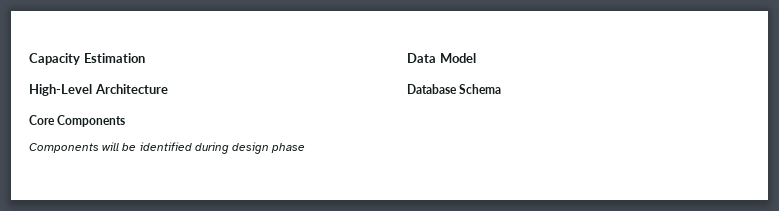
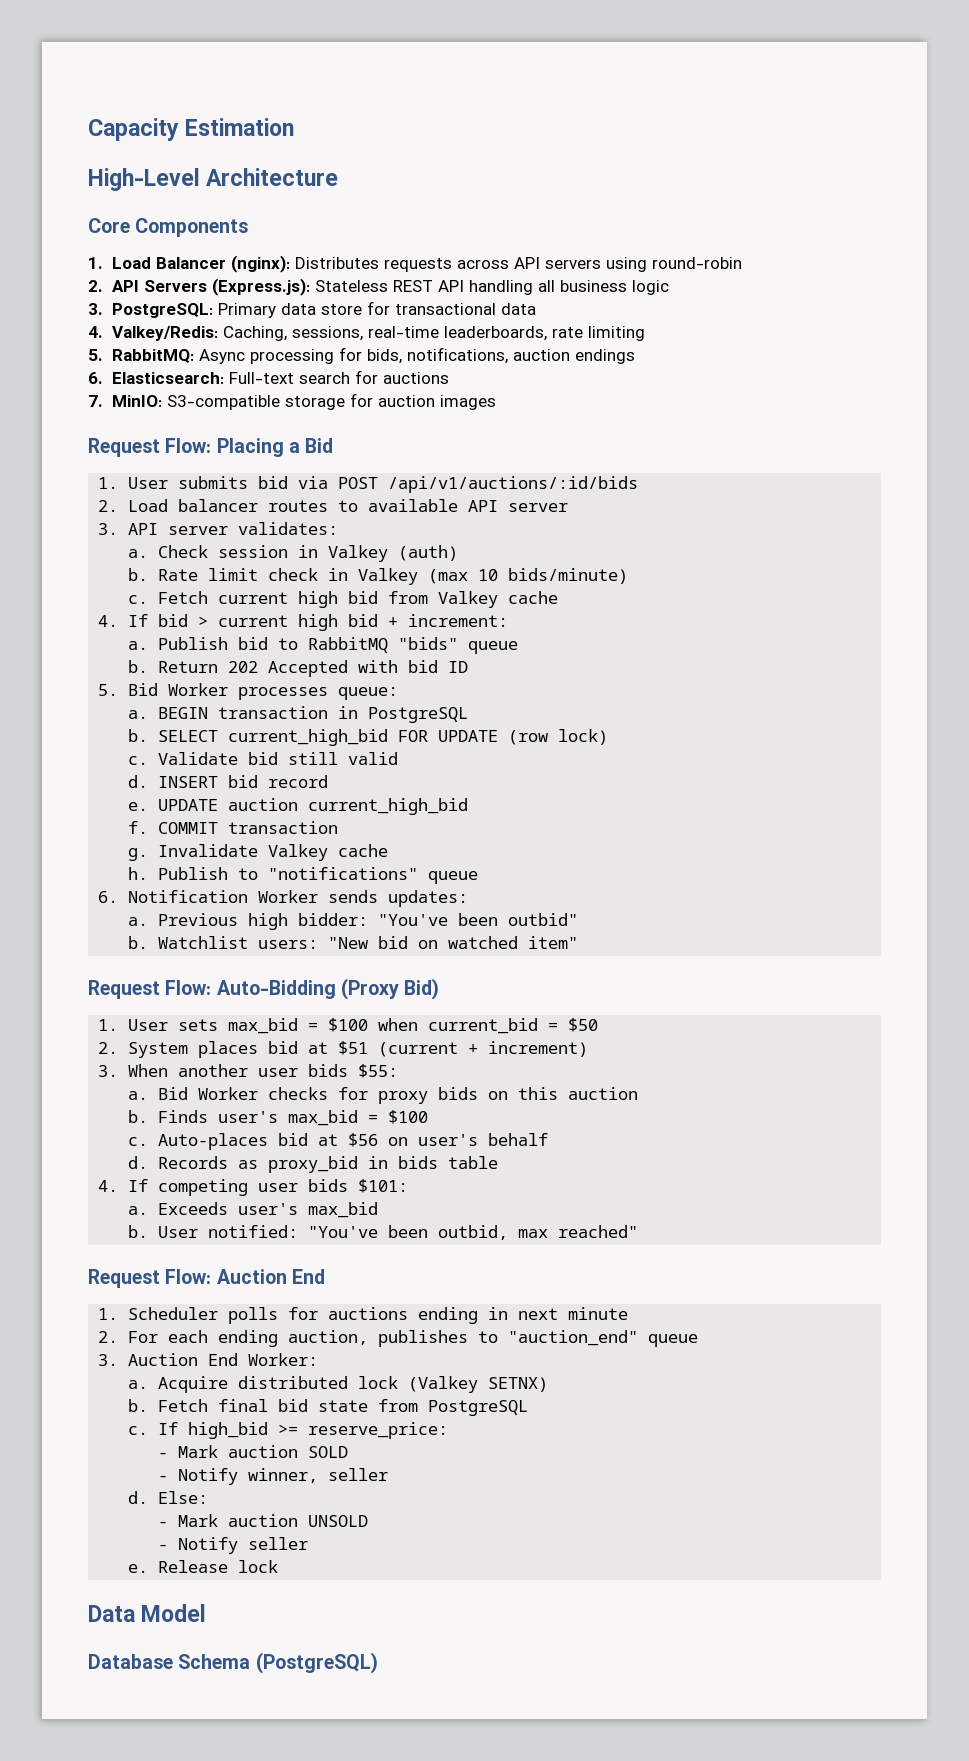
[29,142,306,154] Components will be identified during design phase -> [88,255,742,273] [88,278,669,296] [88,301,536,318] [88,326,645,341] [88,347,635,364] [88,370,449,384] [88,393,496,410] [88,438,334,457] [98,476,639,493] [98,499,569,512] [98,522,339,535] [128,545,459,562] [128,568,629,585] [128,591,559,608] [98,614,509,631] [128,637,519,654] [128,660,469,677] [98,683,399,700] [128,706,469,723] [128,729,609,746] [128,752,399,765] [128,775,329,788] [128,798,469,815] [128,821,339,834] [128,844,389,861] [128,867,479,884] [98,890,469,907] [128,913,579,930] [128,936,579,949] [88,978,440,1000] [98,1018,599,1034] [98,1041,589,1058] [98,1064,399,1078] [128,1087,639,1104] [128,1110,429,1126] [128,1133,549,1150] [128,1156,499,1173] [98,1179,409,1196] [128,1202,379,1218] [128,1225,639,1240] [88,1269,325,1288] [98,1307,629,1324] [98,1330,699,1347] [98,1353,319,1366] [128,1376,549,1393] [128,1399,529,1416] [128,1422,449,1439] [158,1445,349,1458] [158,1468,389,1485] [128,1491,209,1504] [158,1514,369,1527] [158,1537,309,1554] [128,1560,279,1573] 1. Load Balancer (nginx): Distributes requests across API servers using round-robin // 2. API Servers (Express.js): Stateless REST API handling all business logic // 3. PostgreSQL: Primary data store for transactional data // 4. Valkey/Redis: Caching, sessions, real-time leaderboards, rate limiting // 5. RabbitMQ: Async processing for bids, notifications, auction endings // 6. Elasticsearch: Full-text search for auctions // 7. MinIO: S3-compatible storage for auction images // Request Flow: Placing a Bid // 1. User submits bid via POST /api/v1/auctions/:id/bids // 2. Load balancer routes to available API server // 3. API server validates: // a. Check session in Valkey (auth) // b. Rate limit check in Valkey (max 10 bids/minute) // c. Fetch current high bid from Valkey cache // 4. If bid > current high bid + increment: // a. Publish bid to RabbitMQ "bids" queue // b. Return 202 Accepted with bid ID // 5. Bid Worker processes queue: // a. BEGIN transaction in PostgreSQL // b. SELECT current_high_bid FOR UPDATE (row lock) // c. Validate bid still valid // d. INSERT bid record // e. UPDATE auction current_high_bid // f. COMMIT transaction // g. Invalidate Valkey cache // h. Publish to "notifications" queue // 6. Notification Worker sends updates: // a. Previous high bidder: "You've been outbid" // b. Watchlist users: "New bid on watched item" // Request Flow: Auto-Bidding (Proxy Bid) // 1. User sets max_bid = $100 when current_bid = $50 // 2. System places bid at $51 (current + increment) // 3. When another user bids $55: // a. Bid Worker checks for proxy bids on this auction // b. Finds user's max_bid = $100 // c. Auto-places bid at $56 on user's behalf // d. Records as proxy_bid in bids table // 4. If competing user bids $101: // a. Exceeds user's max_bid // b. User notified: "You've been outbid, max reached" // Request Flow: Auction End // 1. Scheduler polls for auctions ending in next minute // 2. For each ending auction, publishes to "auction_end" queue // 3. Auction End Worker: // a. Acquire distributed lock (Valkey SETNX) // b. Fetch final bid state from PostgreSQL // c. If high_bid >= reserve_price: // - Mark auction SOLD // - Notify winner, seller // d. Else: // - Mark auction UNSOLD // - Notify seller // e. Release lock
(502, 89) none -> [255,1652,378,1674] (PostgreSQL)

